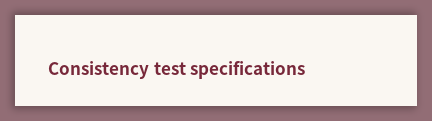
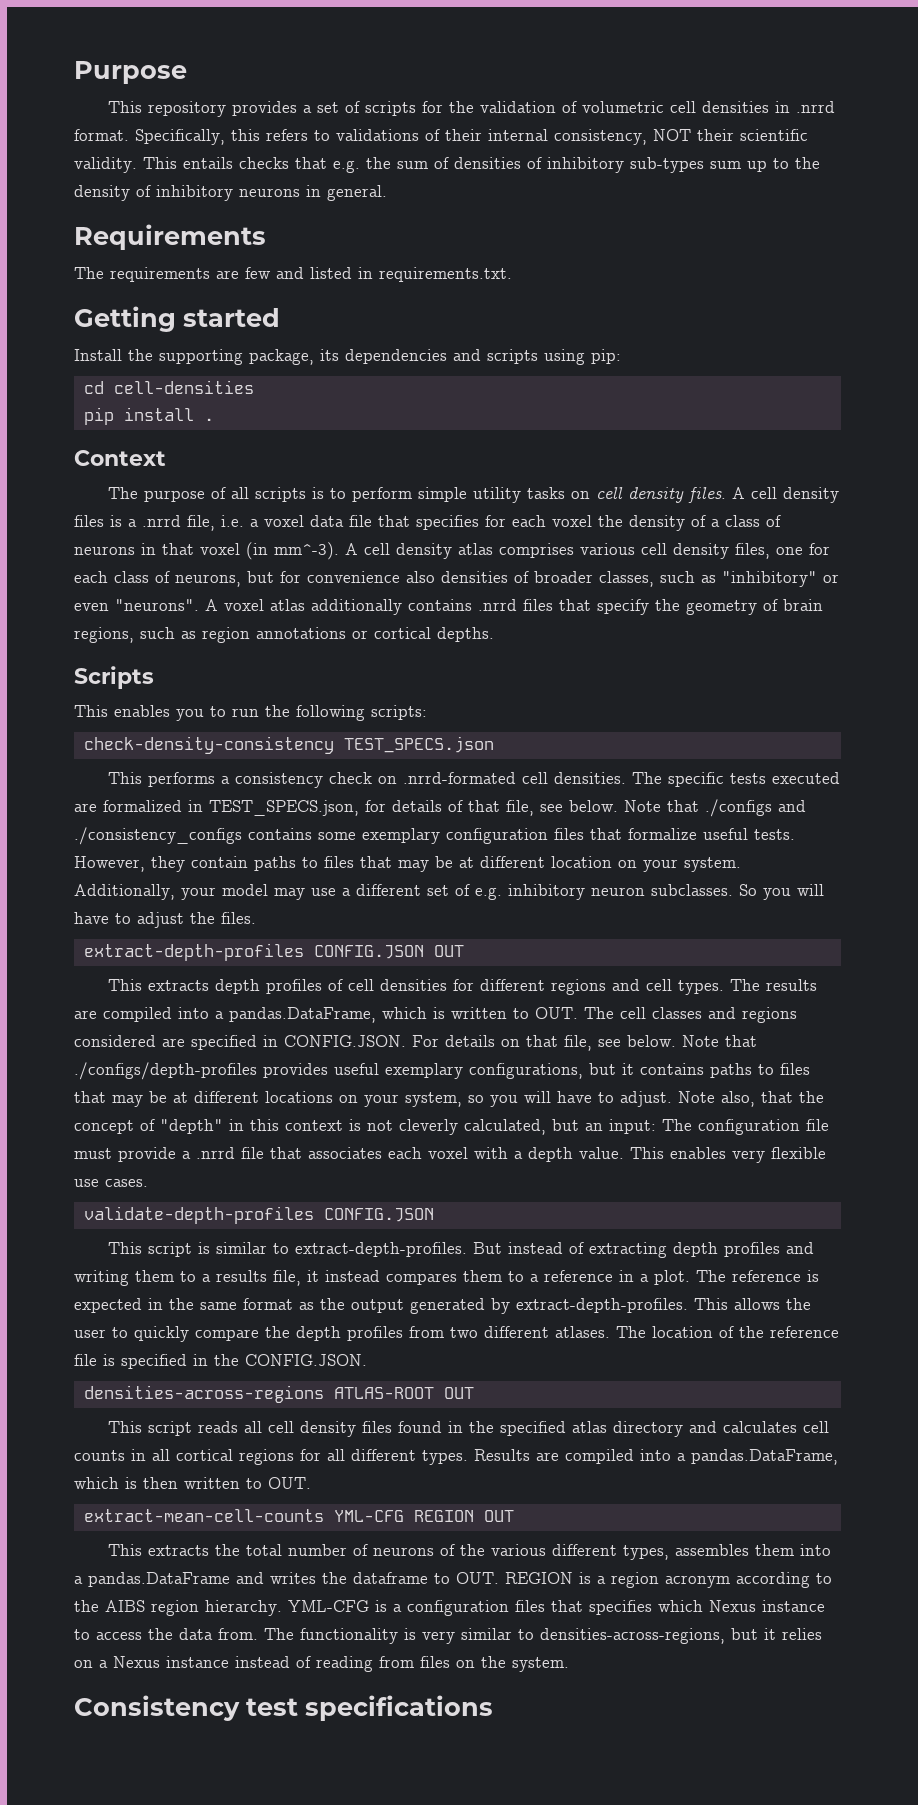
(48, 70) none -> [74,61,187,84] [108,101,836,117] [74,129,808,145] [74,157,820,173] [74,185,387,201] [74,224,266,250] [74,267,512,282] [74,306,280,332] [74,349,621,365] [83,380,254,394] [83,407,214,425] [74,450,166,466] [108,487,840,503] [74,515,781,531] [74,542,830,560] [74,571,839,587] [74,599,823,615] [74,627,494,643] [74,666,154,689] [74,705,427,721] [83,736,494,754] [108,772,841,788] [74,799,806,817] [74,827,795,845] [74,856,741,872] [74,884,824,900] [74,912,256,928] [83,943,464,961] [108,979,818,995] [74,1007,797,1023] [74,1035,757,1051] [74,1062,810,1080] [74,1091,824,1107] [74,1119,829,1135] [74,1147,826,1163] [74,1179,148,1187] [83,1206,434,1224] [108,1242,815,1258] [74,1270,819,1286] [74,1298,811,1314] [74,1326,839,1342] [74,1354,367,1369] [83,1385,474,1403] [108,1421,830,1437] [74,1449,838,1465] [74,1477,311,1489] [83,1509,514,1522] [108,1544,832,1560] [74,1572,832,1588] [74,1600,825,1616] [74,1628,822,1644] [74,1656,569,1672] Purpose // This repository provides a set of scripts for the validation of volumetric cell densities in .nrrd format. Specifically, this refers to validations of their internal consistency, NOT their scientific validity. This entails checks that e.g. the sum of densities of inhibitory sub-types sum up to the density of inhibitory neurons in general. // Requirements // The requirements are few and listed in requirements.txt. // Getting started // Install the supporting package, its dependencies and scripts using pip: // cd cell-densities // pip install . // Context // The purpose of all scripts is to perform simple utility tasks on cell density files. A cell density files is a .nrrd file, i.e. a voxel data file that specifies for each voxel the density of a class of neurons in that voxel (in mm^-3). A cell density atlas comprises various cell density files, one for each class of neurons, but for convenience also densities of broader classes, such as "inhibitory" or even "neurons". A voxel atlas additionally contains .nrrd files that specify the geometry of brain regions, such as region annotations or cortical depths. // Scripts // This enables you to run the following scripts: // check-density-consistency TEST_SPECS.json // This performs a consistency check on .nrrd-formated cell densities. The specific tests executed are formalized in TEST_SPECS.json, for details of that file, see below. Note that ./configs and ./consistency_configs contains some exemplary configuration files that formalize useful tests. However, they contain paths to files that may be at different location on your system. Additionally, your model may use a different set of e.g. inhibitory neuron subclasses. So you will have to adjust the files. // extract-depth-profiles CONFIG.JSON OUT // This extracts depth profiles of cell densities for different regions and cell types. The results are compiled into a pandas.DataFrame, which is written to OUT. The cell classes and regions considered are specified in CONFIG.JSON. For details on that file, see below. Note that ./configs/depth-profiles provides useful exemplary configurations, but it contains paths to files that may be at different locations on your system, so you will have to adjust. Note also, that the concept of "depth" in this context is not cleverly calculated, but an input: The configuration file must provide a .nrrd file that associates each voxel with a depth value. This enables very flexible use cases. // validate-depth-profiles CONFIG.JSON // This script is similar to extract-depth-profiles. But instead of extracting depth profiles and writing them to a results file, it instead compares them to a reference in a plot. The reference is expected in the same format as the output generated by extract-depth-profiles. This allows the user to quickly compare the depth profiles from two different atlases. The location of the reference file is specified in the CONFIG.JSON. // densities-across-regions ATLAS-ROOT OUT // This script reads all cell density files found in the specified atlas directory and calculates cell counts in all cortical regions for all different types. Results are compiled into a pandas.DataFrame, which is then written to OUT. // extract-mean-cell-counts YML-CFG REGION OUT // This extracts the total number of neurons of the various different types, assembles them into a pandas.DataFrame and writes the dataframe to OUT. REGION is a region acronym according to the AIBS region hierarchy. YML-CFG is a configuration files that specifies which Nexus instance to access the data from. The functionality is very similar to densities-across-regions, but it relies on a Nexus instance instead of reading from files on the system. //

